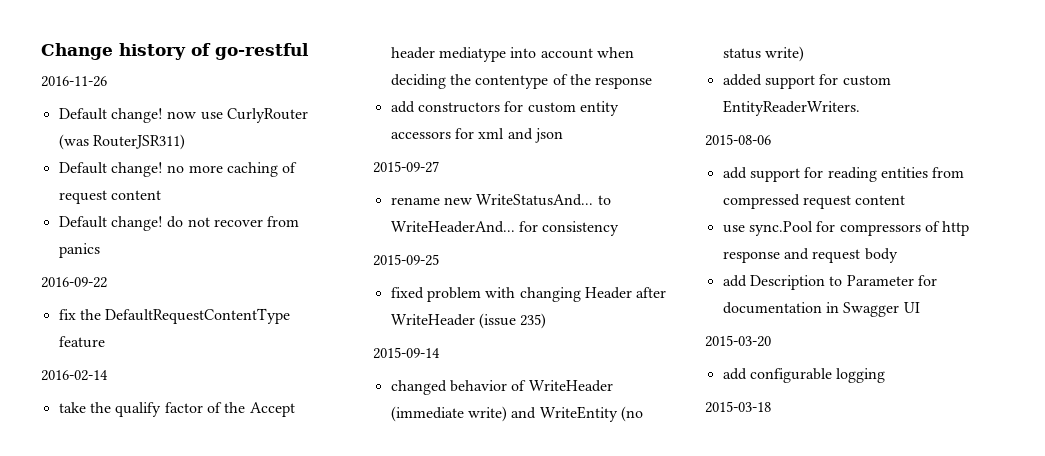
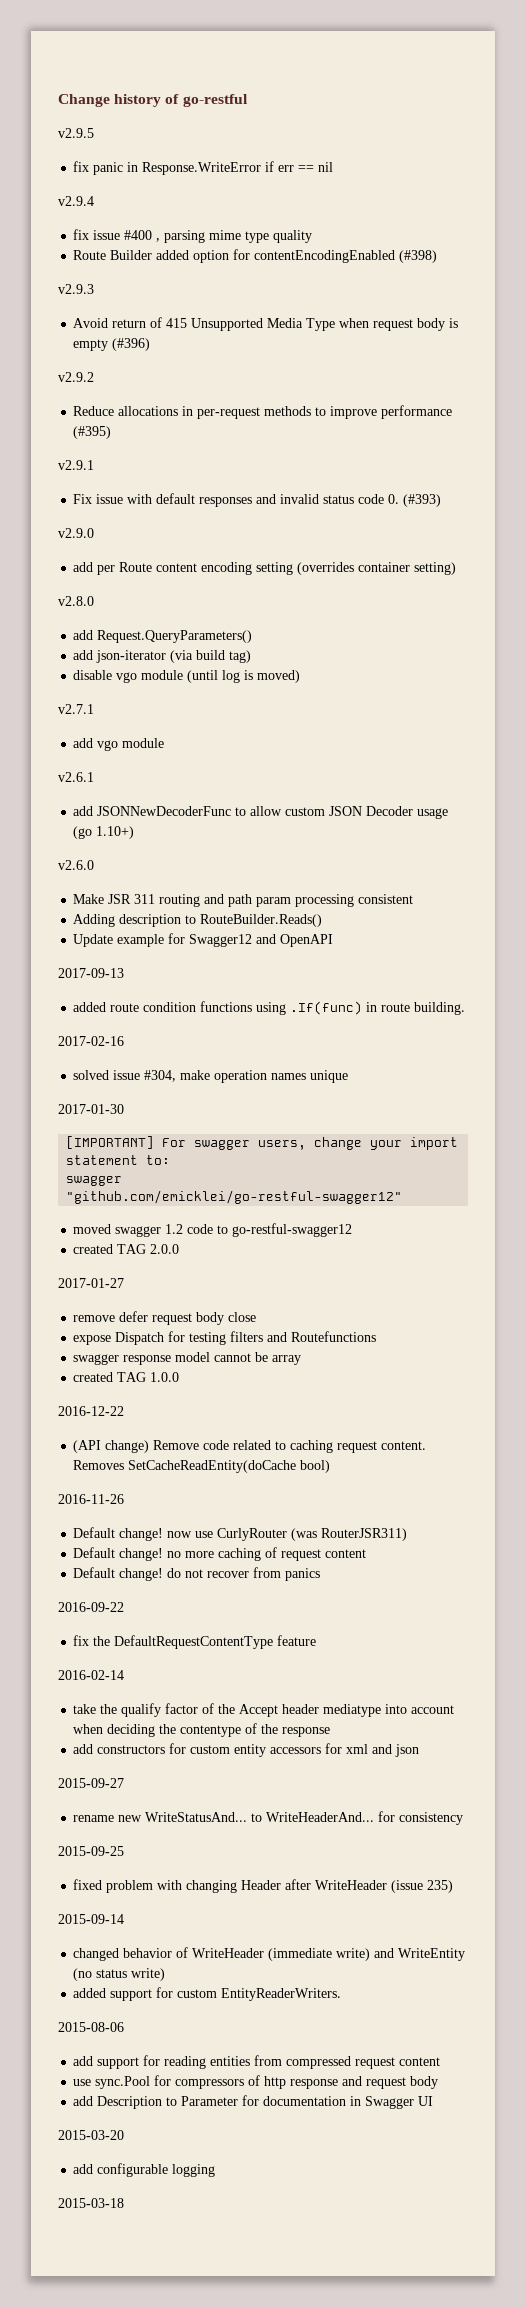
(309, 51) none -> [58,128,94,138] [73,161,334,175] [58,196,94,206] [73,229,313,243] [73,249,438,263] [58,284,94,294] [73,317,459,331] [73,338,151,351] [58,372,94,382] [73,405,453,419] [73,426,112,439] [58,460,94,470] [73,493,442,507] [58,528,94,538] [73,562,457,575] [58,596,94,606] [73,630,253,643] [73,650,252,663] [73,670,301,683] [58,704,94,714] [73,738,165,751] [58,772,94,782] [73,806,449,819] [73,826,135,839] [58,860,94,870] [73,894,414,907] [73,914,323,927] [73,933,334,947] [58,968,124,978] [73,1001,466,1015] [58,1036,124,1046] [73,1070,349,1083] [58,1104,124,1114] [66,1136,459,1150] [66,1155,171,1165] [66,1176,123,1186] [66,1190,403,1204] [73,1223,353,1237] [73,1244,180,1254] [58,1278,124,1288] [73,1311,257,1325] [73,1331,377,1345] [73,1352,302,1365] [73,1372,180,1382] [58,1406,124,1416] [73,1440,427,1453] [73,1460,331,1473] // v2.9.5 // fix panic in Response.WriteError if err == nil // v2.9.4 // fix issue #400 , parsing mime type quality // Route Builder added option for contentEncodingEnabled (#398) // v2.9.3 // Avoid return of 415 Unsupported Media Type when request body is empty (#396) // v2.9.2 // Reduce allocations in per-request methods to improve performance (#395) // v2.9.1 // Fix issue with default responses and invalid status code 0. (#393) // v2.9.0 // add per Route content encoding setting (overrides container setting) // v2.8.0 // add Request.QueryParameters() // add json-iterator (via build tag) // disable vgo module (until log is moved) // v2.7.1 // add vgo module // v2.6.1 // add JSONNewDecoderFunc to allow custom JSON Decoder usage (go 1.10+) // v2.6.0 // Make JSR 311 routing and path param processing consistent // Adding description to RouteBuilder.Reads() // Update example for Swagger12 and OpenAPI // 2017-09-13 // added route condition functions using .If(func) in route building. // 2017-02-16 // solved issue #304, make operation names unique // 2017-01-30 // [IMPORTANT] For swagger users, change your import statement to: // swagger "github.com/emicklei/go-restful-swagger12" // moved swagger 1.2 code to go-restful-swagger12 // created TAG 2.0.0 // 2017-01-27 // remove defer request body close // expose Dispatch for testing filters and Routefunctions // swagger response model cannot be array // created TAG 1.0.0 // 2016-12-22 // (API change) Remove code related to caching request content. Removes SetCacheReadEntity(doCache bool)

